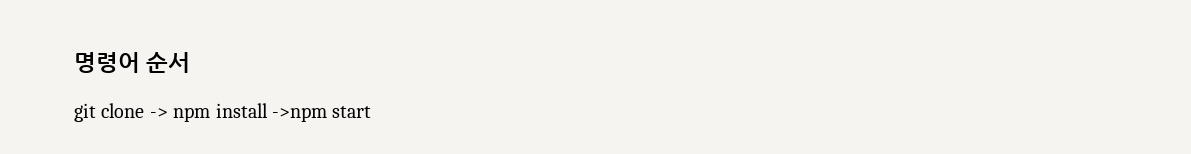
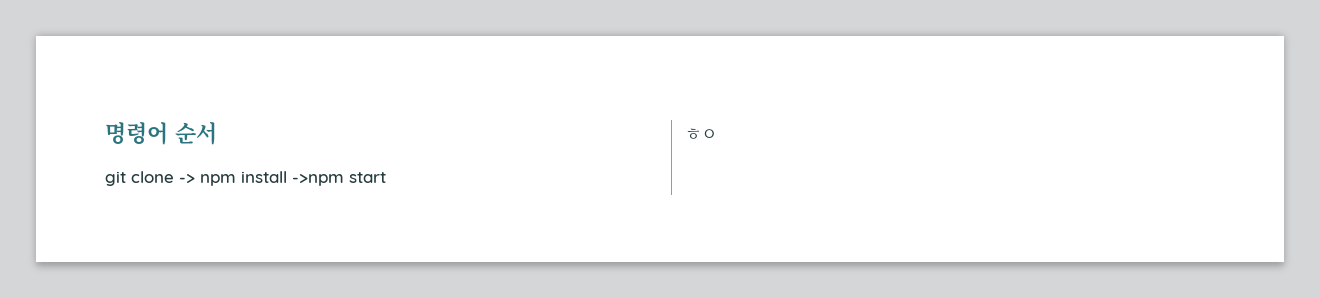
(372, 112) none -> [685,128,717,140] // ㅎㅇ

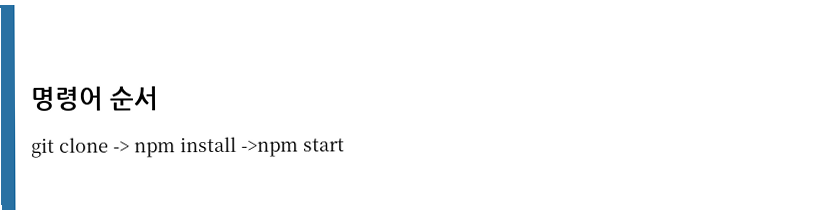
[685,128,717,140] // ㅎㅇ -> (345, 145) none

